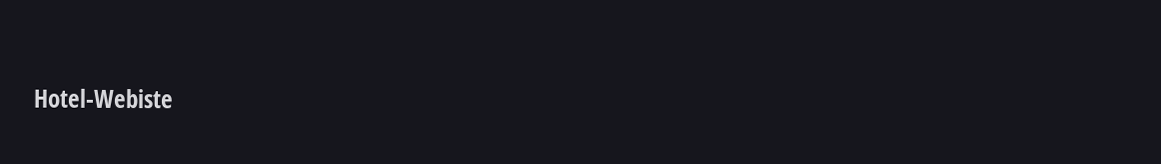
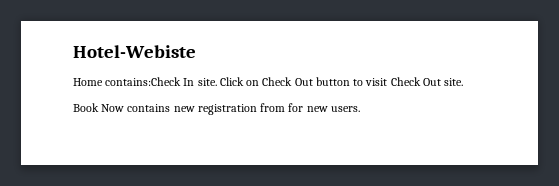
(173, 98) none -> [73,77,464,86] [73,103,360,115] // Home contains:Check In site. Click on Check Out button to visit Check Out site. // Book Now contains new registration from for new users.

